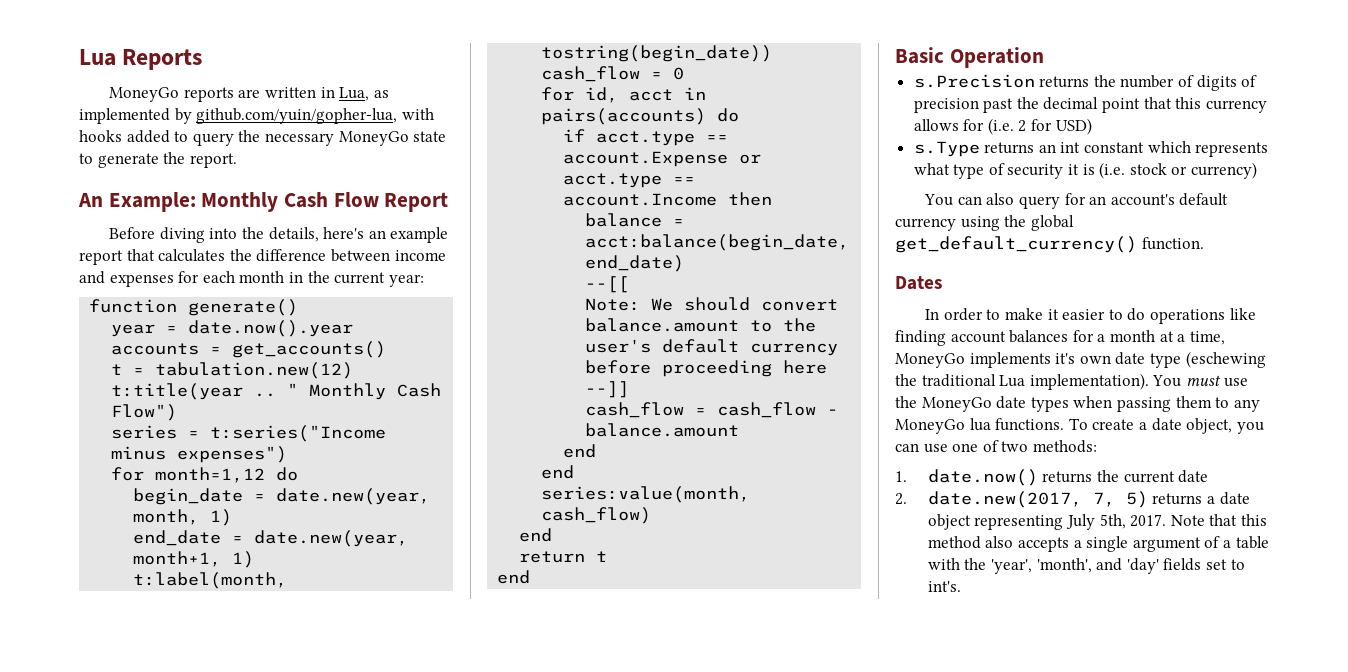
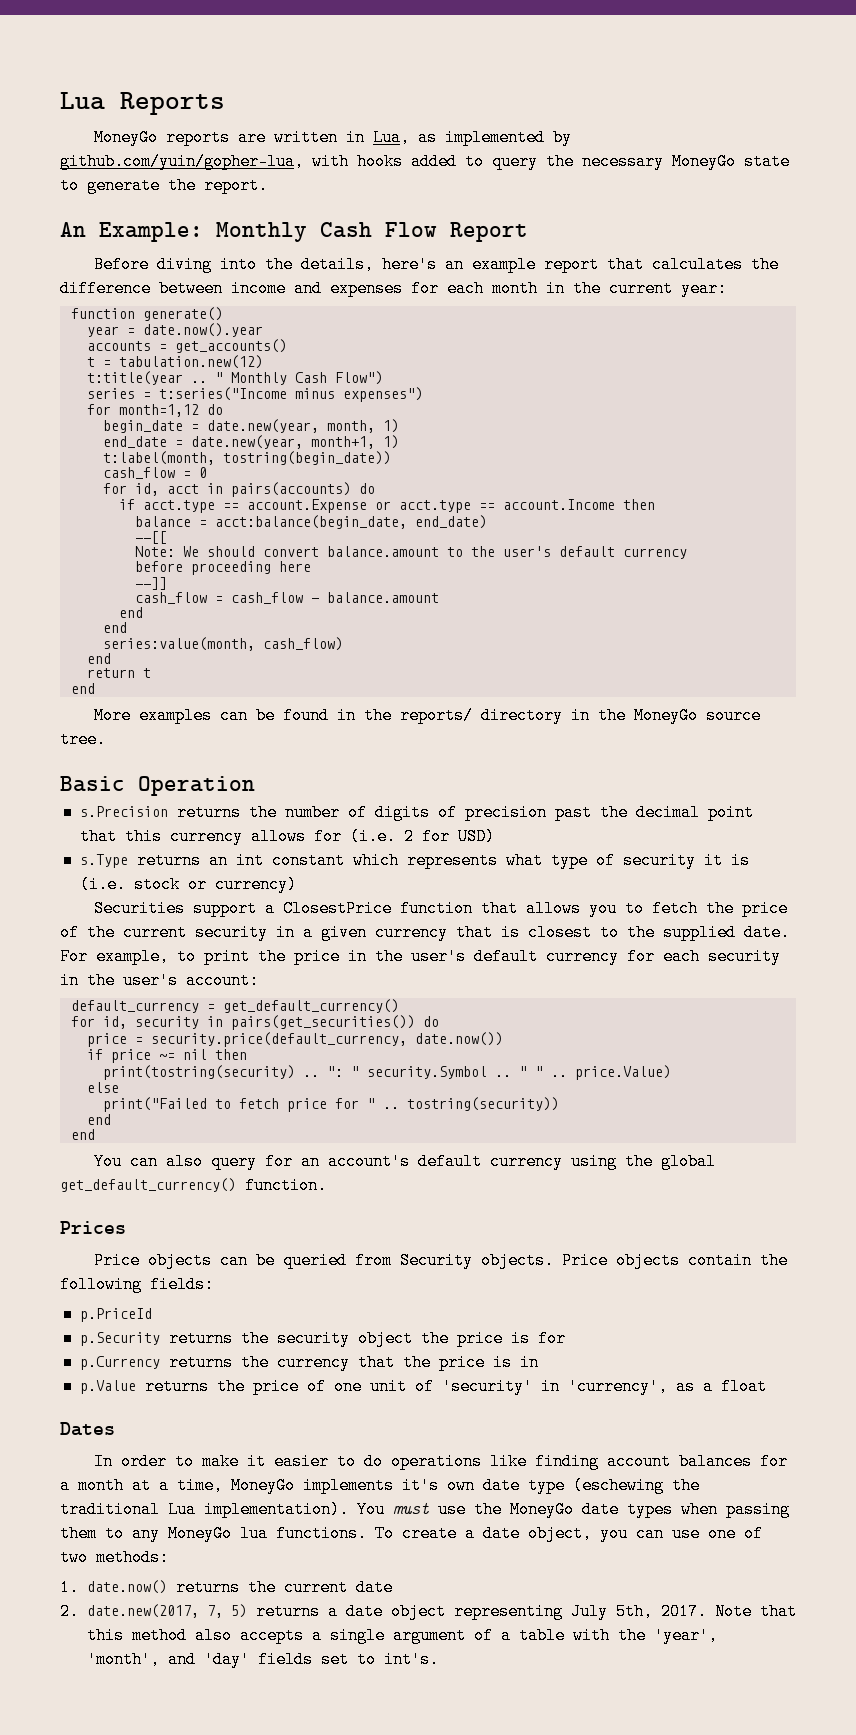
(531, 577) none -> [93,707,761,724] [60,731,106,748] // More examples can be found in the reports/ directory in the MoneyGo source tree.
(1258, 170) none -> [93,900,788,917] [60,924,790,941] [60,948,781,965] [60,972,259,989] [70,999,399,1013] [70,1015,439,1030] [86,1032,503,1047] [86,1049,247,1063] [102,1065,671,1080] [86,1082,119,1093] [102,1097,559,1112] [86,1114,111,1125] [70,1129,95,1140] // Securities support a ClosestPrice function that allows you to fetch the price of the current security in a given currency that is closest to the supplied date. For example, to print the price in the user's default currency for each security in the user's account: // default_currency = get_default_currency() // for id, security in pairs(get_securities()) do // price = security.price(default_currency, date.now()) // if price ~= nil then // print(tostring(security) .. ": " security.Symbol .. " " .. price.Value) // else // print("Failed to fetch price for " .. tostring(security)) // end // end
(1204, 243) none -> [60,1221,126,1234] [93,1252,788,1269] [60,1276,214,1293] [79,1308,152,1322] [79,1330,566,1347] [79,1354,539,1371] [79,1378,767,1395] // Prices // Price objects can be queried from Security objects. Price objects contain the following fields: // p.PriceId // p.Security returns the security object the price is for // p.Currency returns the currency that the price is in // p.Value returns the price of one unit of 'security' in 'currency', as a float

